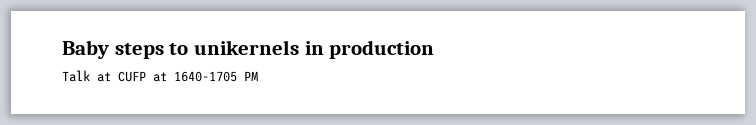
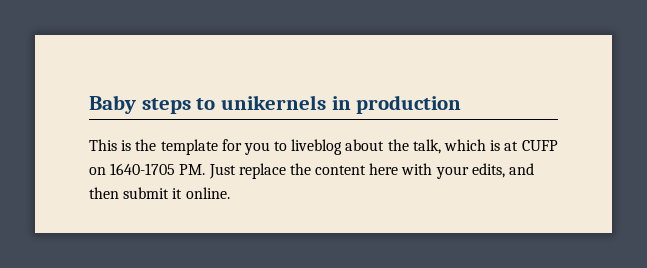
[62,70,258,82] Talk at CUFP at 1640-1705 PM -> [89,139,558,155] [89,163,535,179] [89,187,230,199] This is the template for you to liveblog about the talk, which is at CUFP on 1640-1705 PM. Just replace the content here with your edits, and then submit it online.

